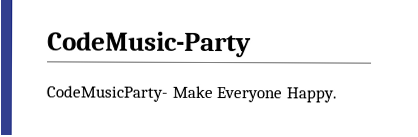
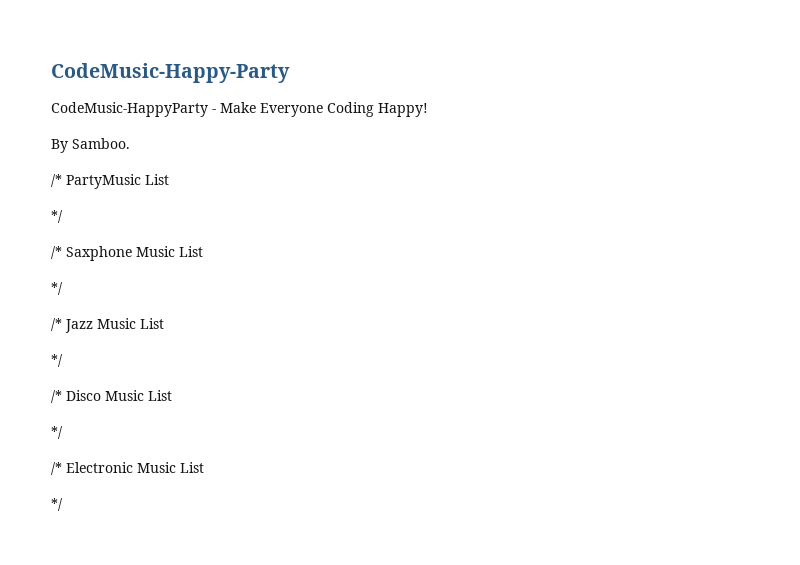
[47,31,252,58] [46,85,337,103] CodeMusic-Party // CodeMusicParty- Make Everyone Happy. -> [51,63,290,83] [51,102,428,117] [51,138,130,153] [51,174,169,189] [51,210,63,223] [51,246,203,261] [51,282,63,295] [51,318,164,333] [51,354,63,367] [51,390,172,403] [51,426,63,439] [51,462,204,475] [51,498,63,511] CodeMusic-Happy-Party // CodeMusic-HappyParty - Make Everyone Coding Happy! // By Samboo. // /* PartyMusic List // */ // /* Saxphone Music List // */ // /* Jazz Music List // */ // /* Disco Music List // */ // /* Electronic Music List // */

